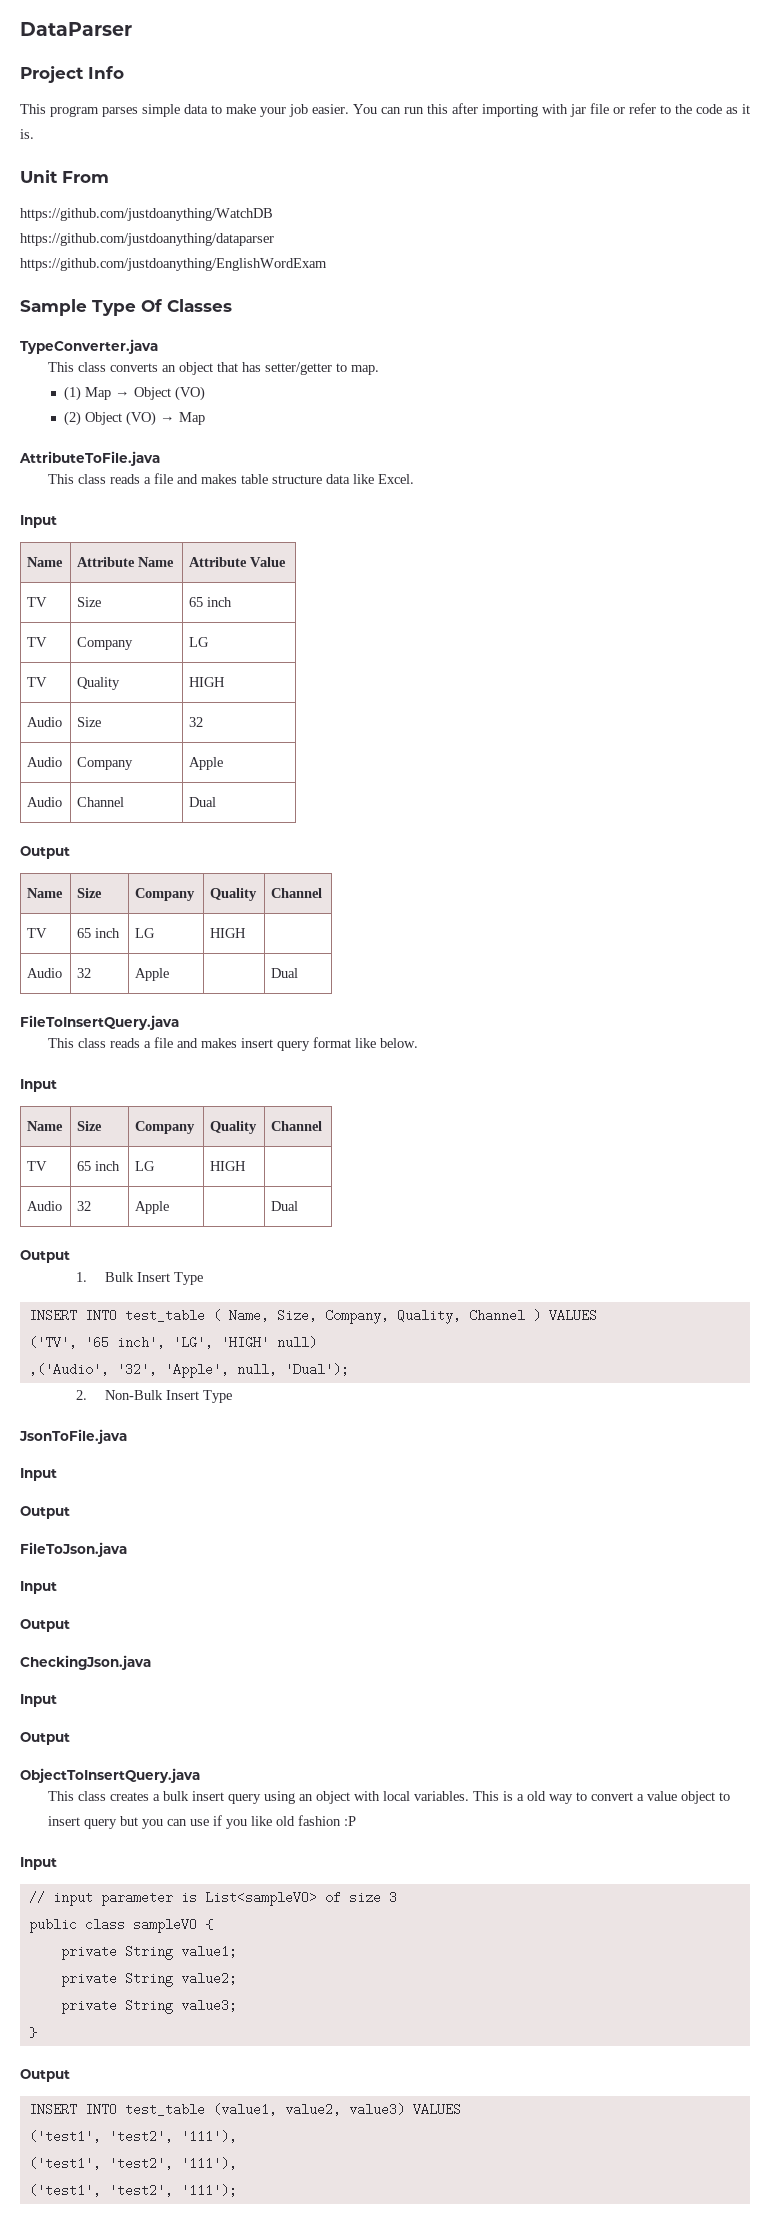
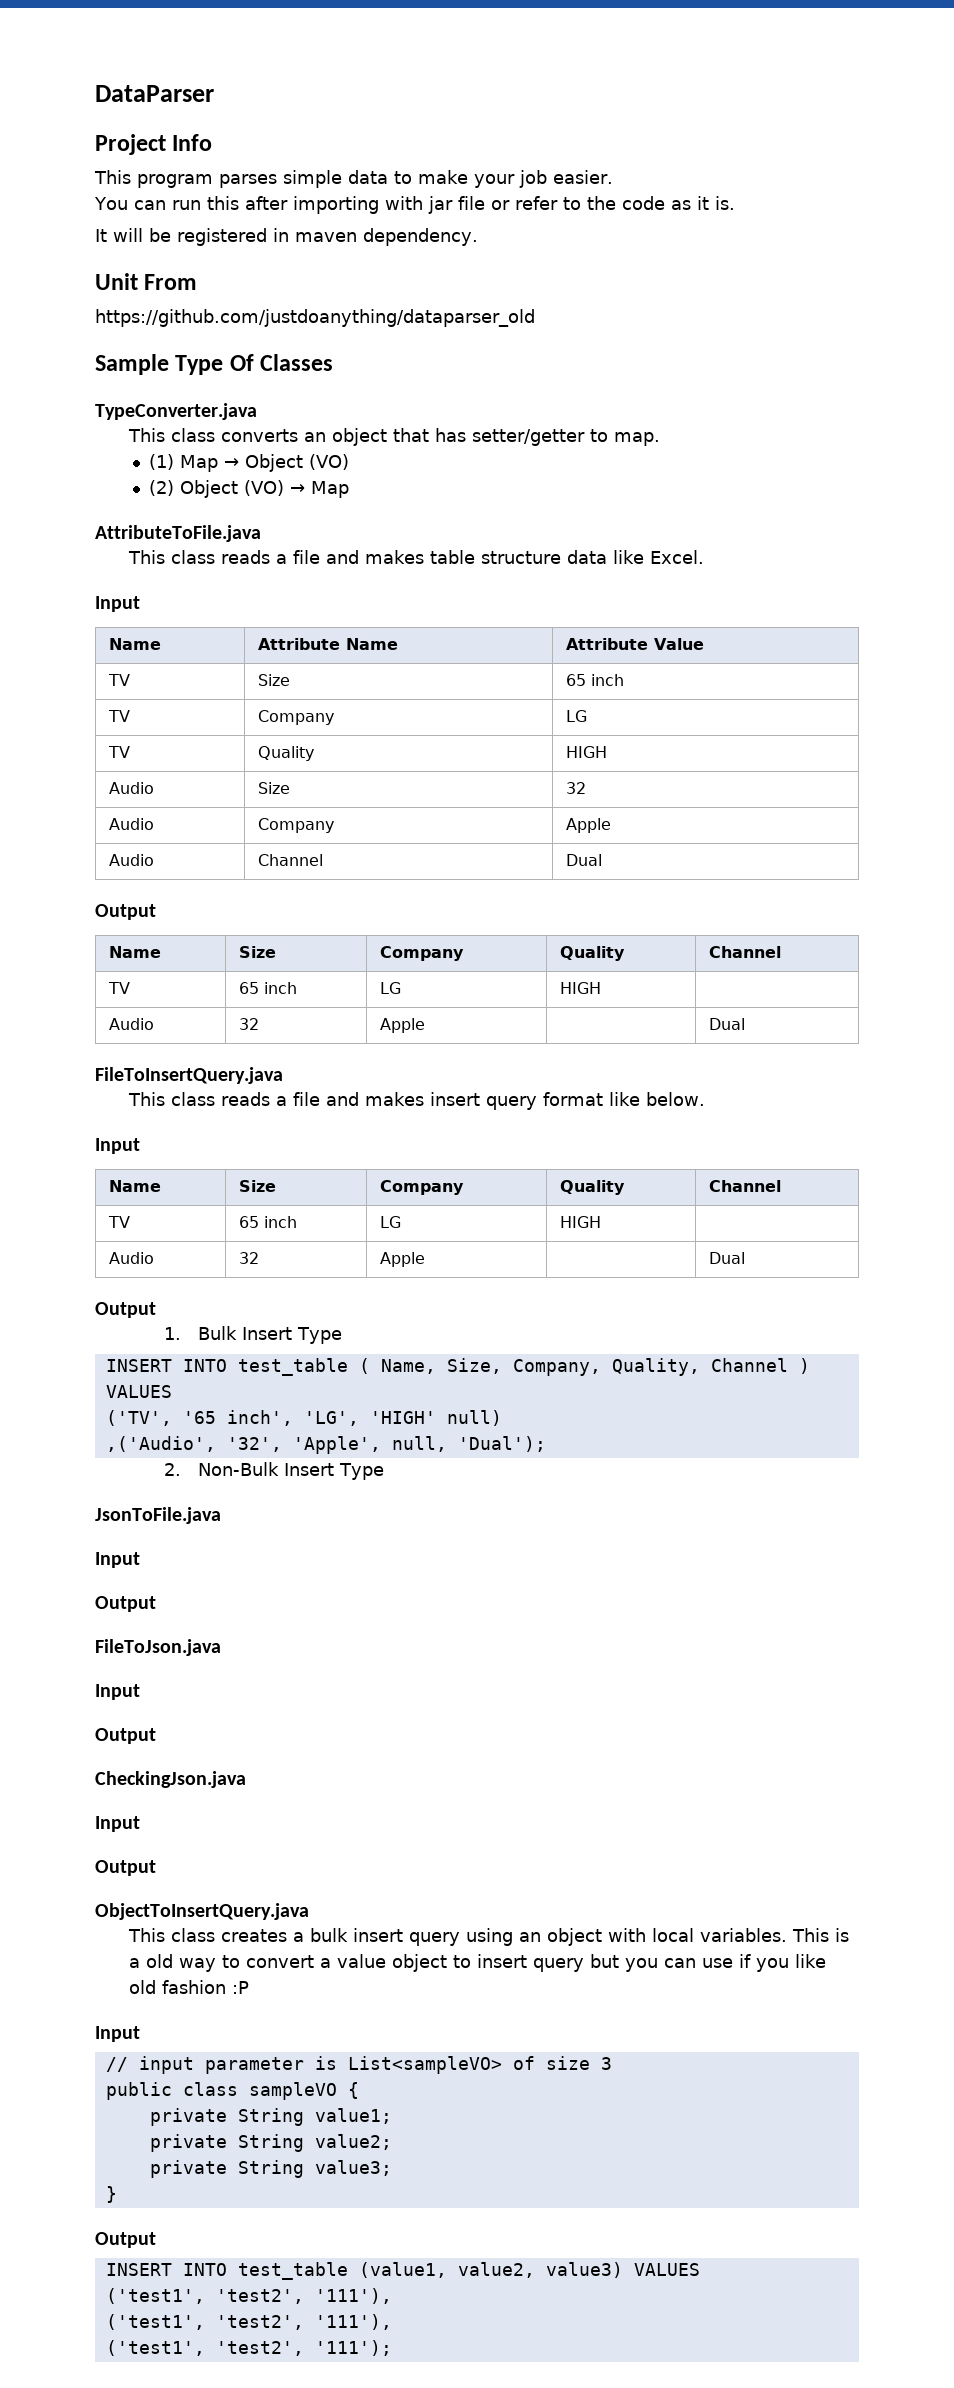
(349, 109) none -> (613, 177) //
(34, 134) none -> [95,228,478,246] // It will be registered in maven dependency.
[20,208,273,221] [20,233,274,246] [20,258,327,271] https://github.com/justdoanything/WatchDB // https://github.com/justdoanything/dataparser // https://github.com/justdoanything/EnglishWordExam -> [95,309,535,327] https://github.com/justdoanything/dataparser_old

